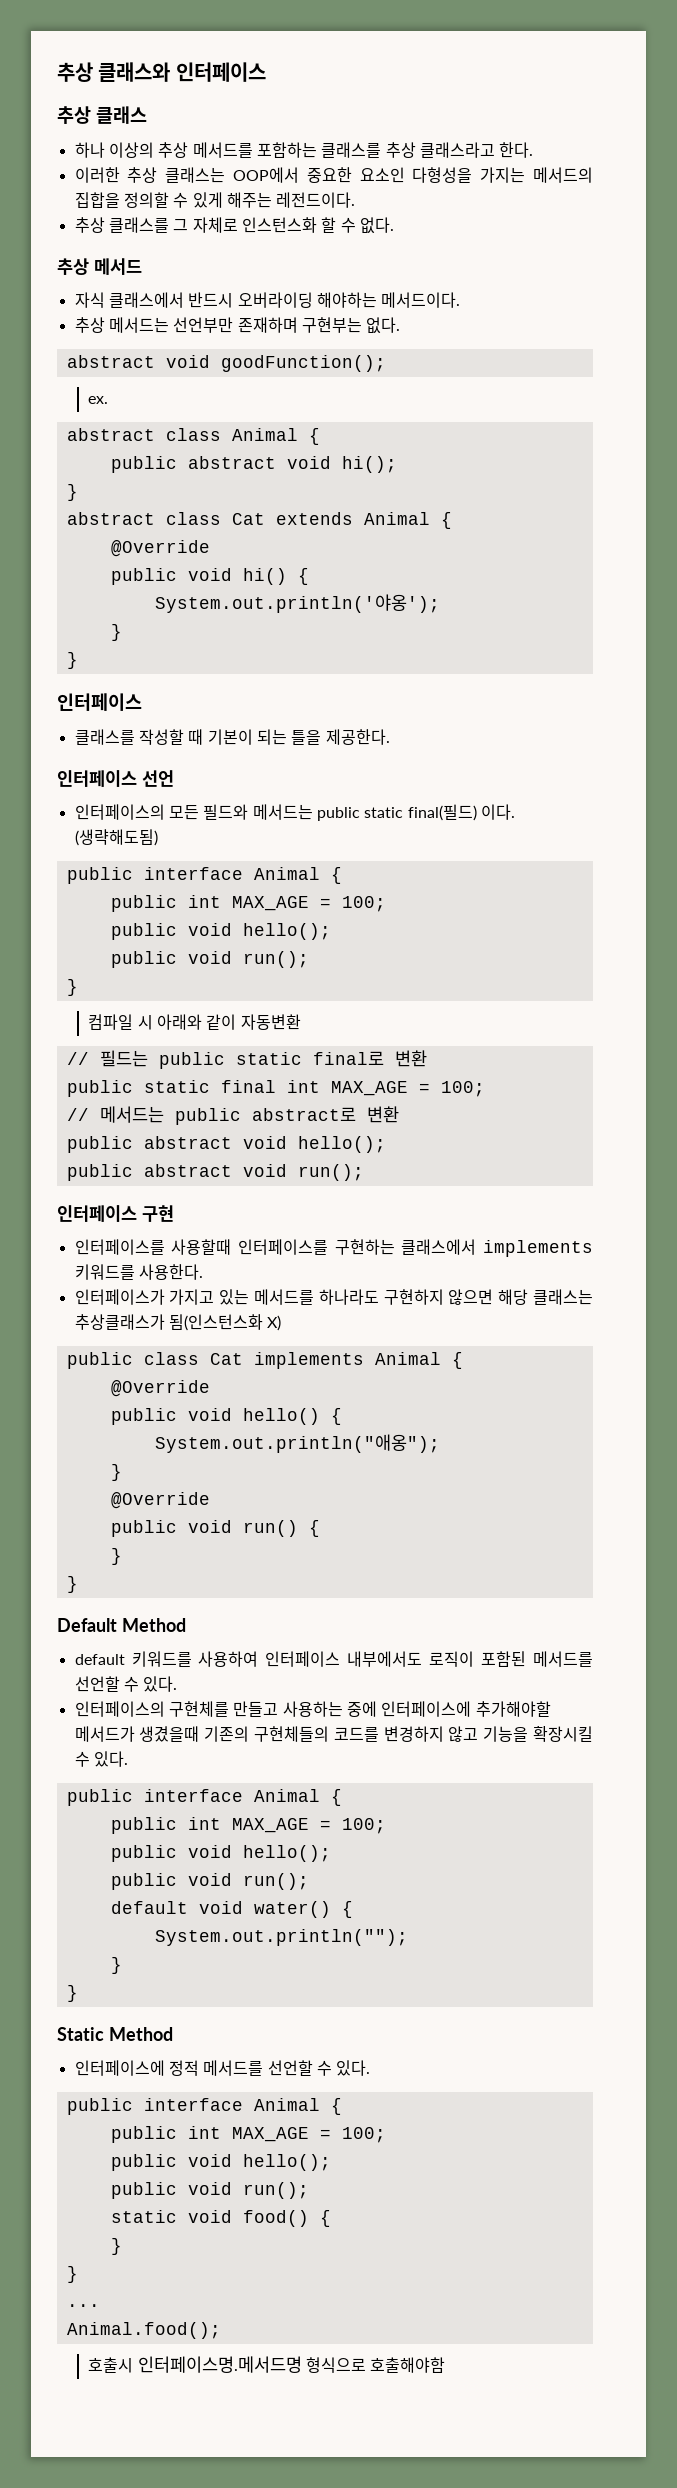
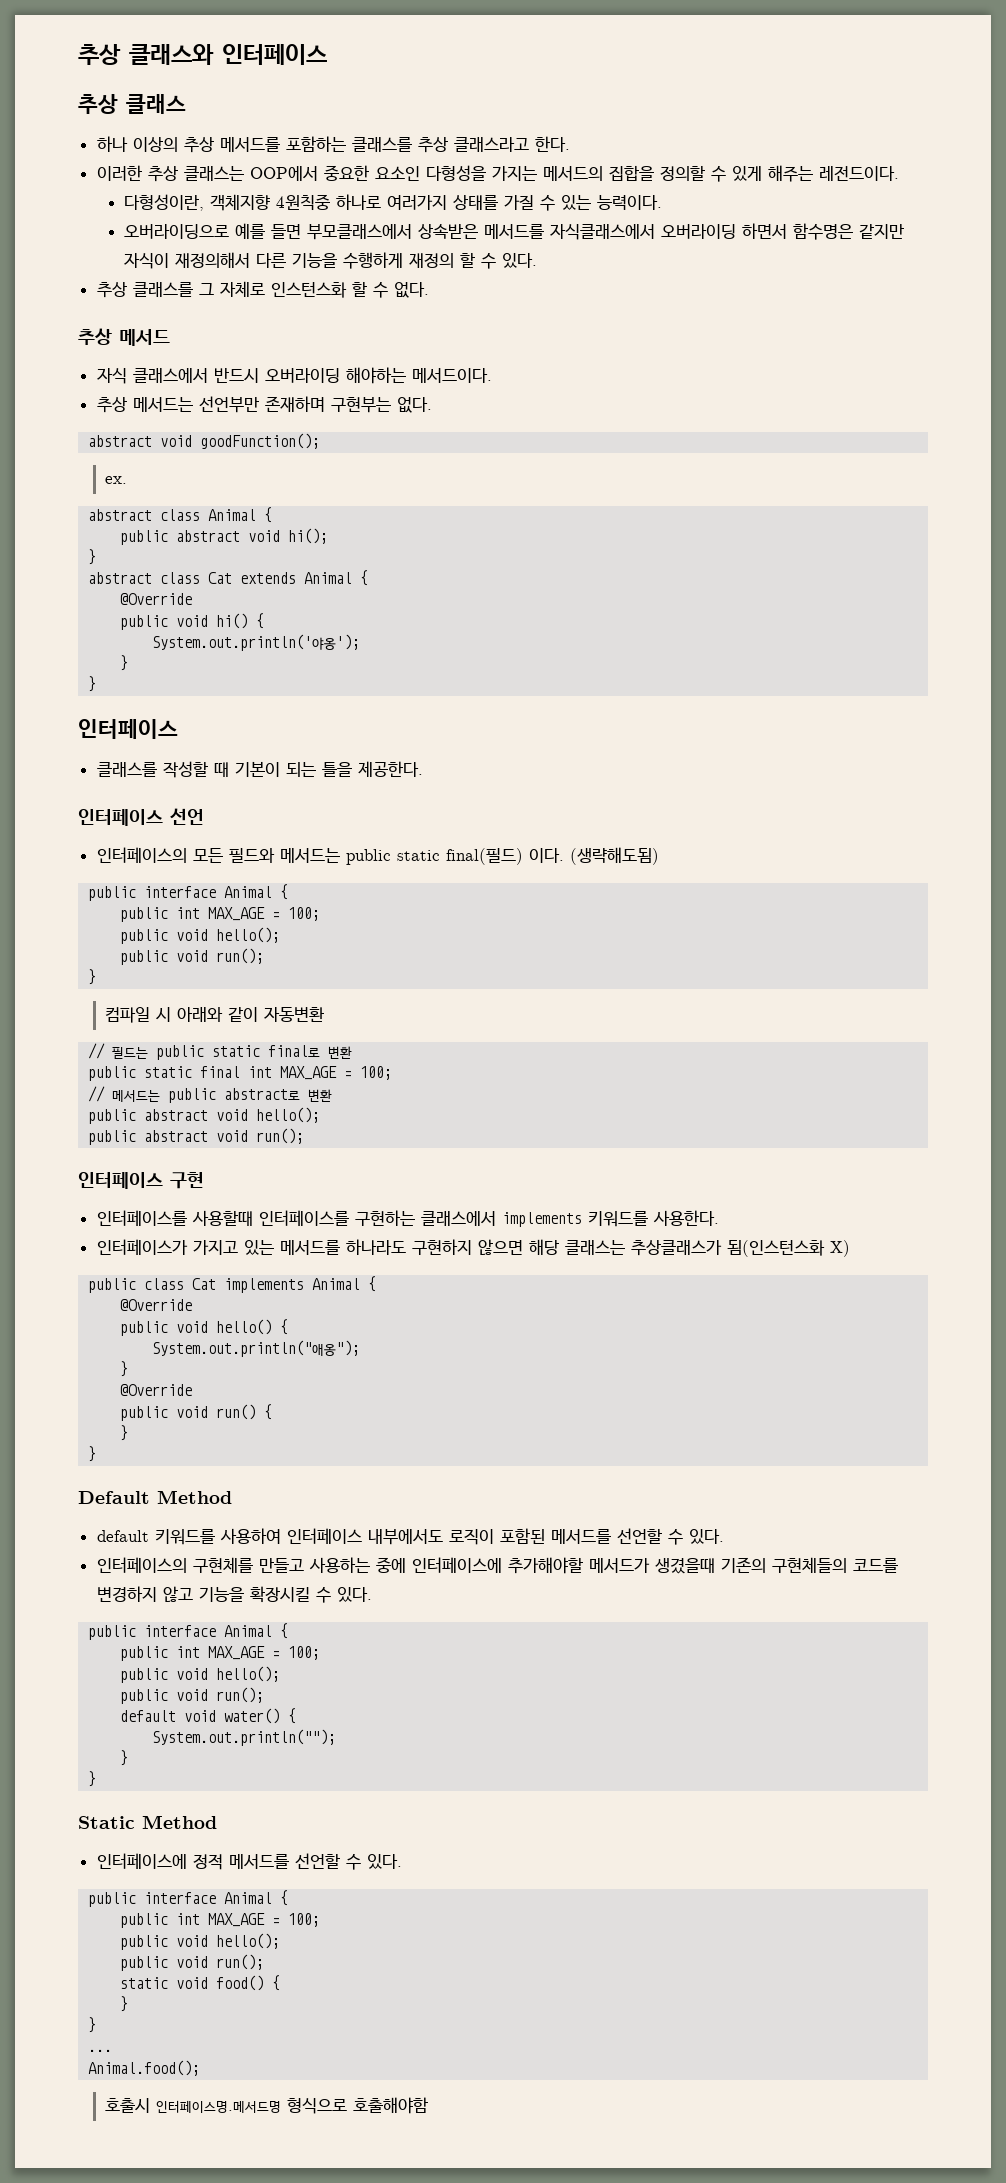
(356, 200) none -> [124,194,663,211] [124,223,905,240] [124,252,538,269] // 다형성이란, 객체지향 4원칙중 하나로 여러가지 상태를 가질 수 있는 능력이다. // 오버라이딩으로 예를 들면 부모클래스에서 상속받은 메서드를 자식클래스에서 오버라이딩 하면서 함수명은 같지만 자식이 재정의해서 다른 기능을 수행하게 재정의 할 수 있다.

